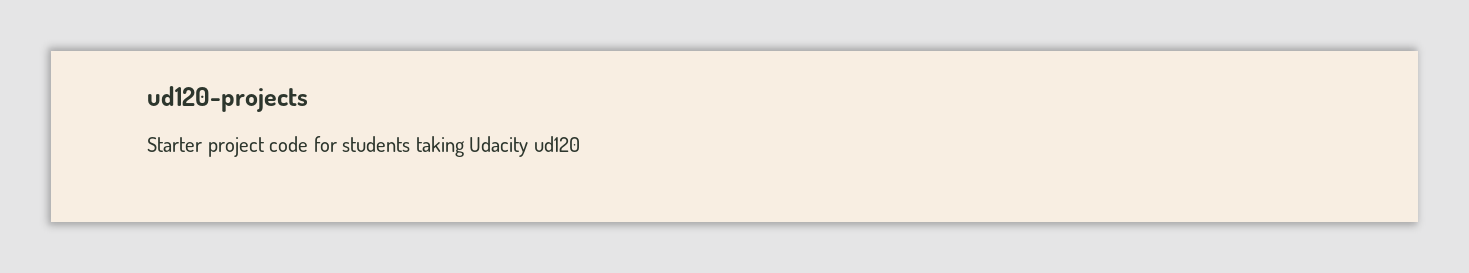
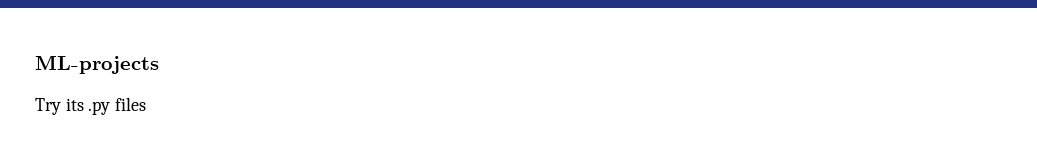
[147,86,308,112] [147,136,580,157] ud120-projects // Starter project code for students taking Udacity ud120 -> [35,55,159,74] [35,97,147,115] ML-projects // Try its .py files

